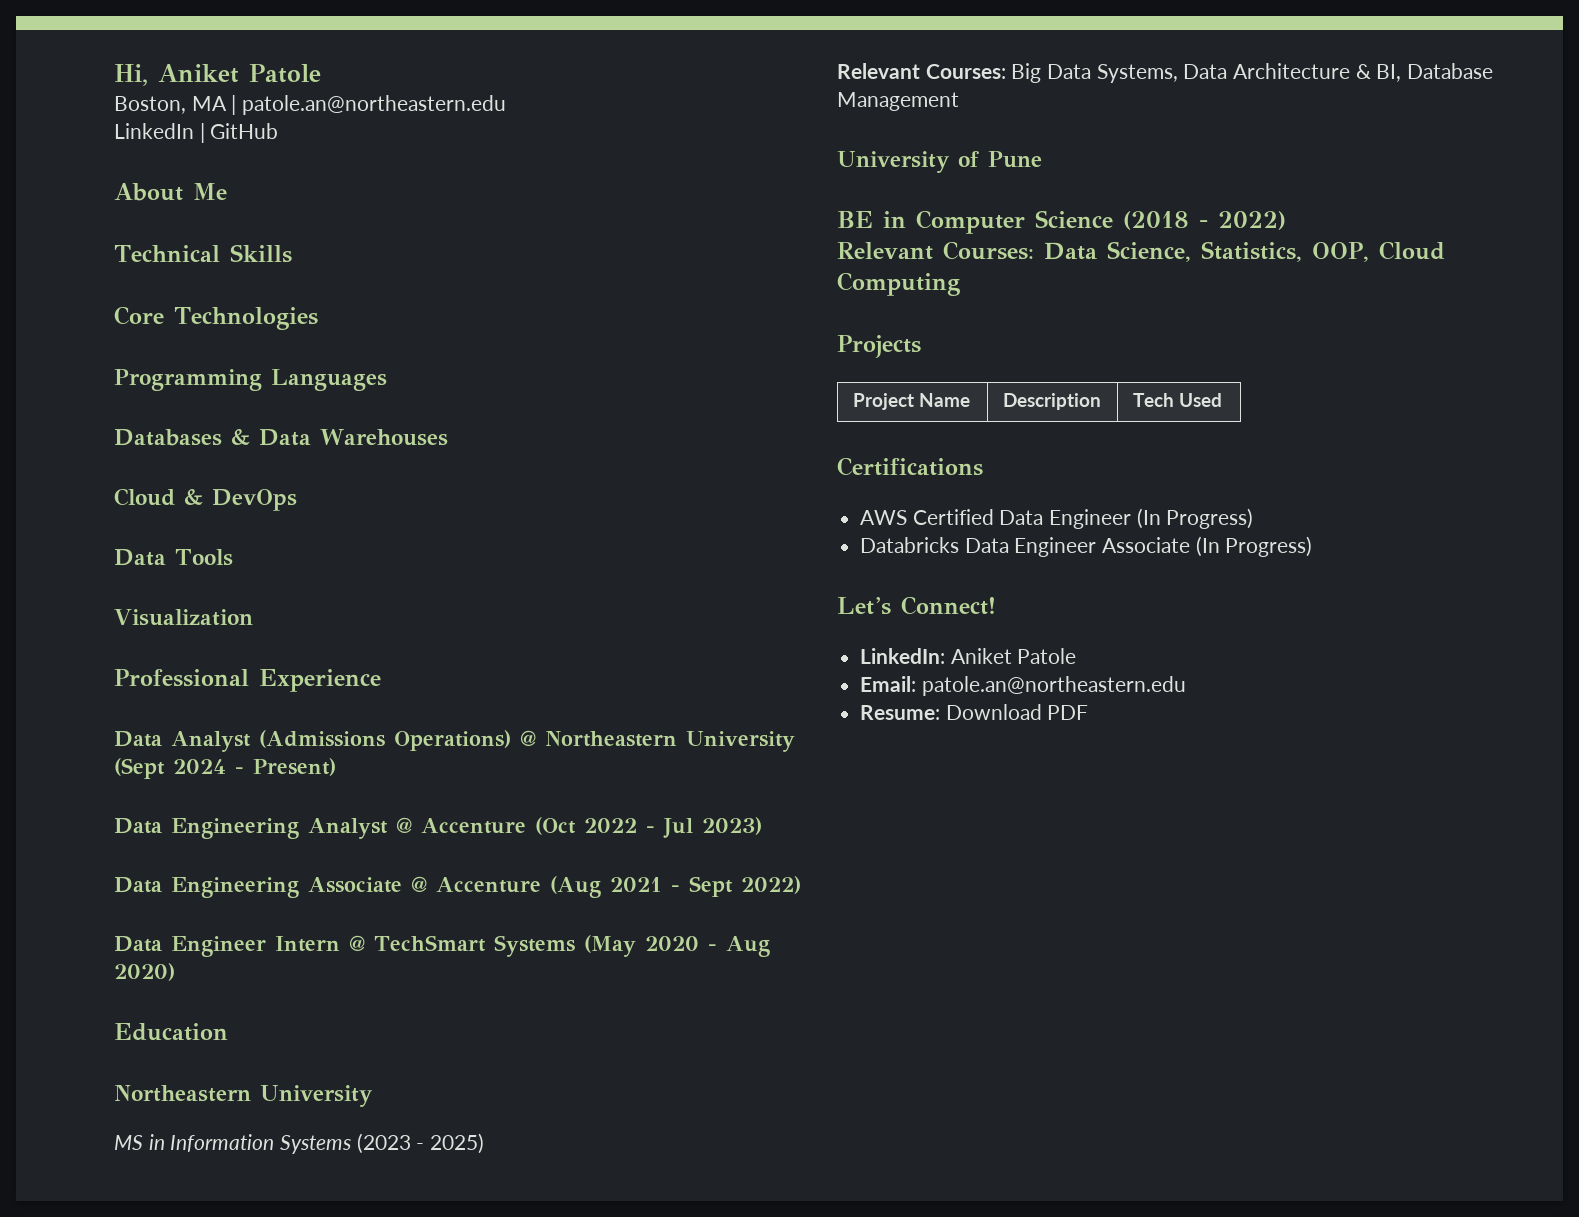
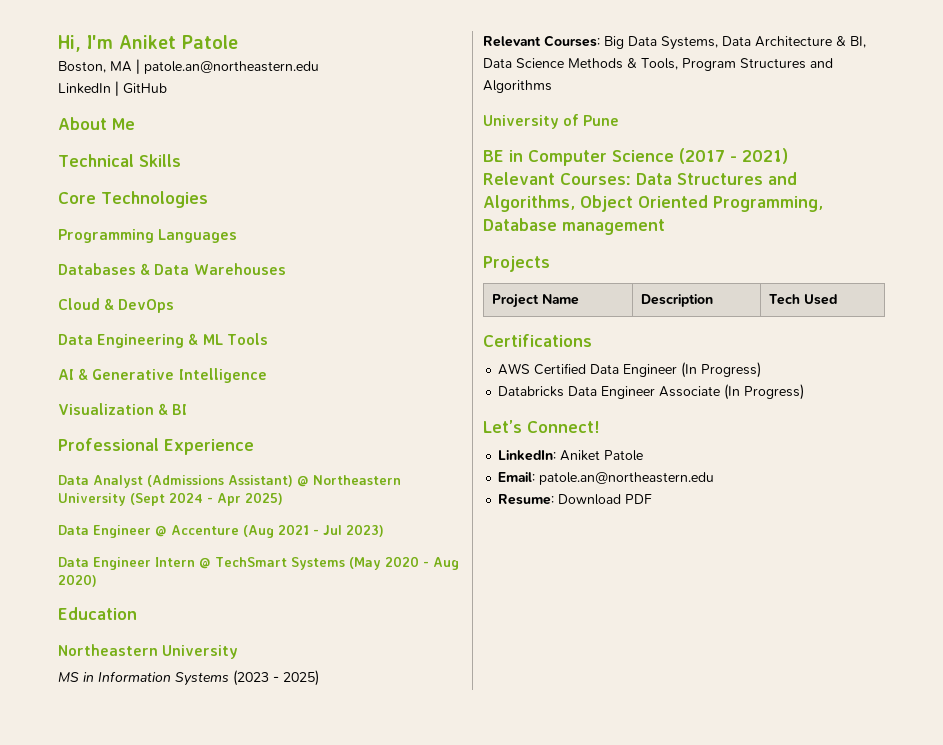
(148, 75) none -> [87,35,113,49] I'm
[175,549,233,566] Tools -> [97,333,268,348] [58,368,267,383] Engineering & ML Tools // AI & Generative Intelligence
(253, 617) none -> [158,403,188,415] & BI
[394,730,511,751] Operations) -> [228,475,293,487] Assistant)
[253,758,336,776] [114,817,762,839] [114,877,402,898] Present) // Data Engineering Analyst @ Accenture (Oct 2022 - Jul 2023) // Data Engineering Associate -> [217,492,283,506] [58,525,151,538] Apr 2025) // Data Engineer
[689,876,801,897] Sept 2022) -> [323,524,384,537] Jul 2023)
[1407,63,1494,79] [837,92,959,111] Database Management -> [483,58,833,71] [483,80,552,93] Data Science Methods & Tools, Program Structures and Algorithms
[1123,211,1286,230] (2018 - 2022) -> [679,148,788,164] (2017 - 2021)
[1106,241,1445,262] [837,272,960,296] Science, Statistics, OOP, Cloud Computing -> [677,172,797,185] [483,195,823,212] [483,218,665,235] Structures and Algorithms, Object Oriented Programming, Database management

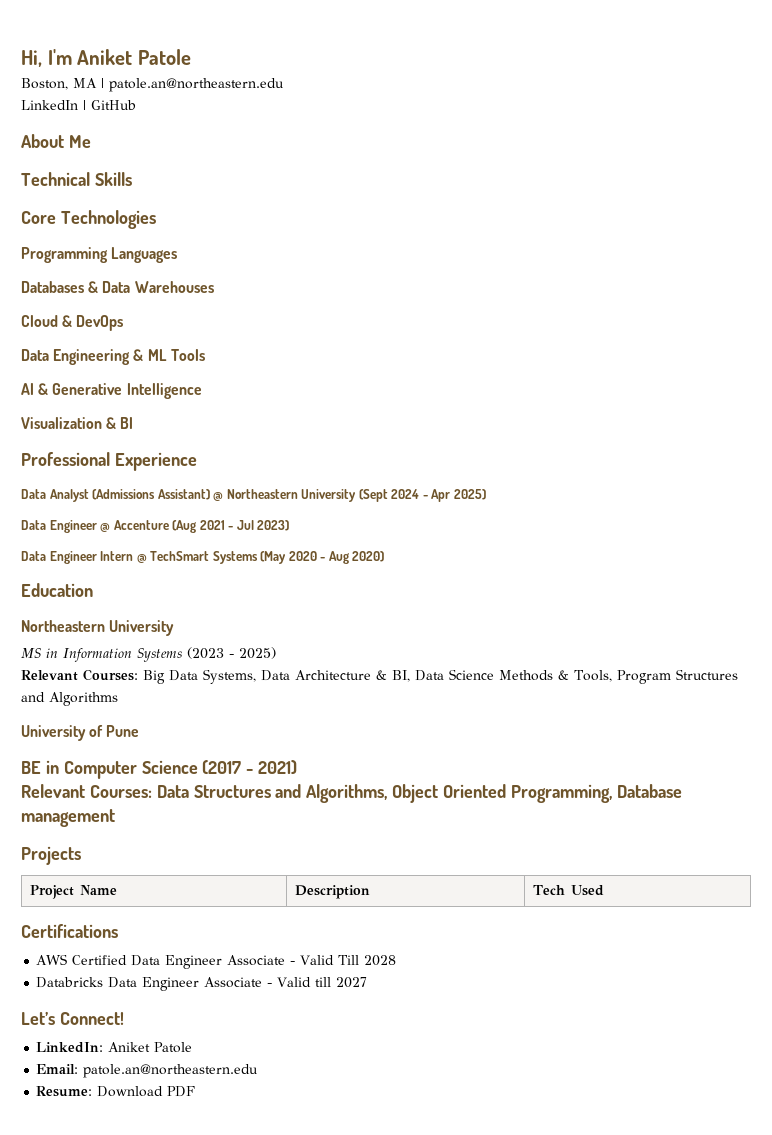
[681,362,762,378] (In Progress) -> [227,955,397,966] Associate - Valid Till 2028
[724,384,805,400] (In Progress) -> [267,977,368,988] - Valid till 2027

